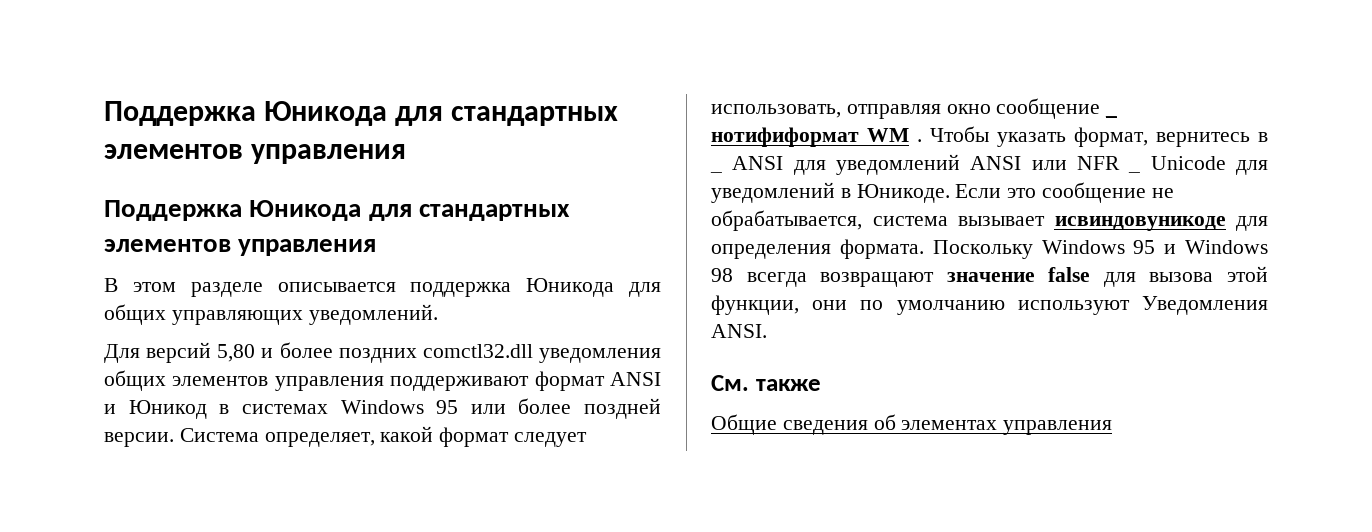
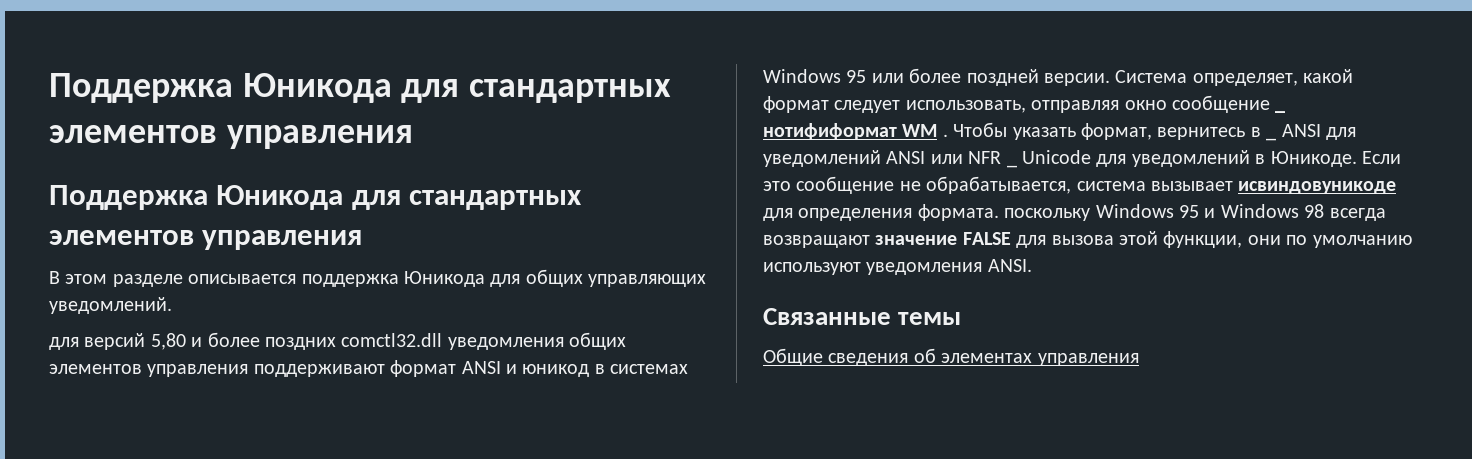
[104,344,140,363] Для -> [49,337,79,350] для
[128,400,207,419] Юникод -> [522,364,590,377] юникод
[932,240,1033,259] Поскольку -> [1004,208,1091,221] поскольку
[1048,267,1091,282] false -> [962,232,1011,245] FALSE
[1142,296,1268,315] Уведомления -> [866,262,983,275] уведомления
[711,375,821,391] См. также -> [763,308,962,325] Связанные темы

